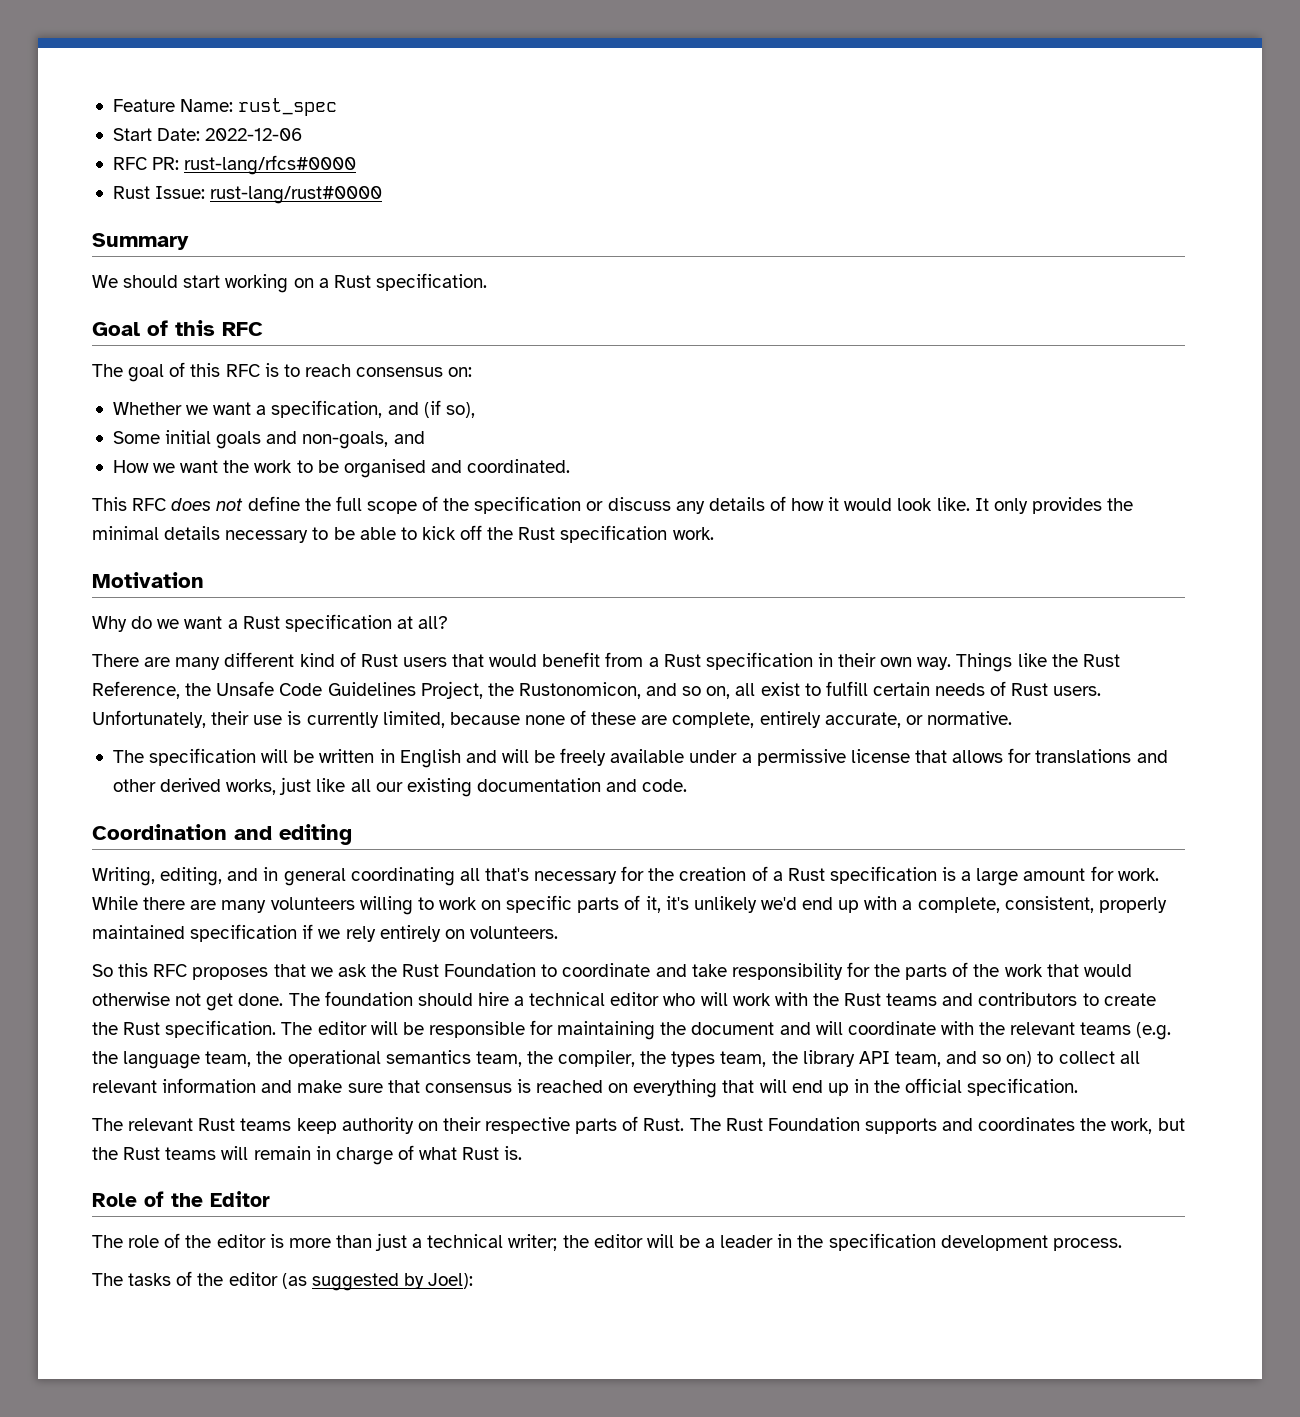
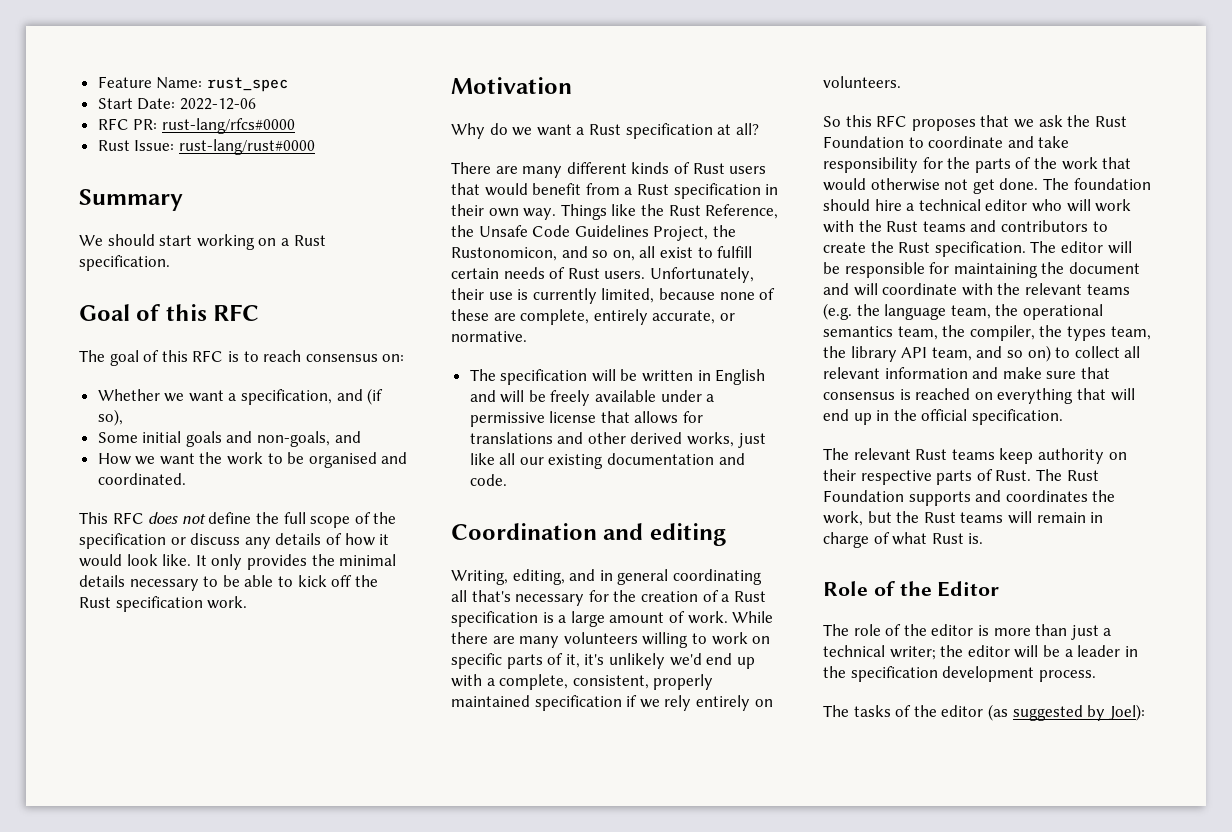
[299,653,335,667] kind -> [631,162,670,174] kinds
[1090,866,1114,881] for -> [668,611,685,623] of

